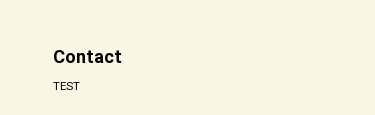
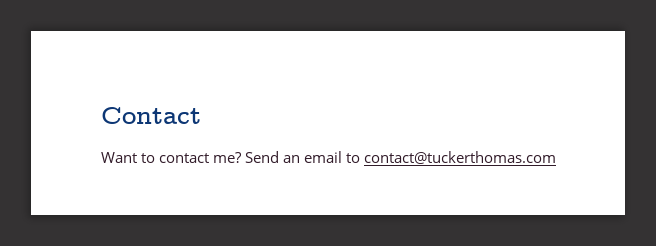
[53,82,80,90] TEST -> [101,151,557,164] Want to contact me? Send an email to contact@tuckerthomas.com

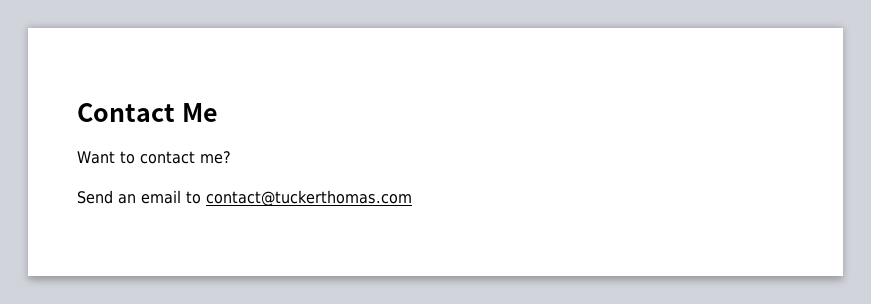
(201, 115) none -> [181,103,218,122] Me
(243, 157) none -> (231, 157) //

